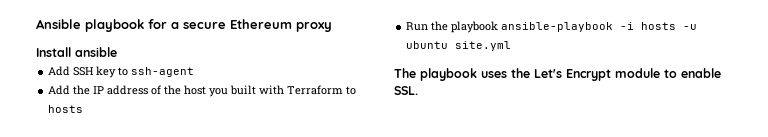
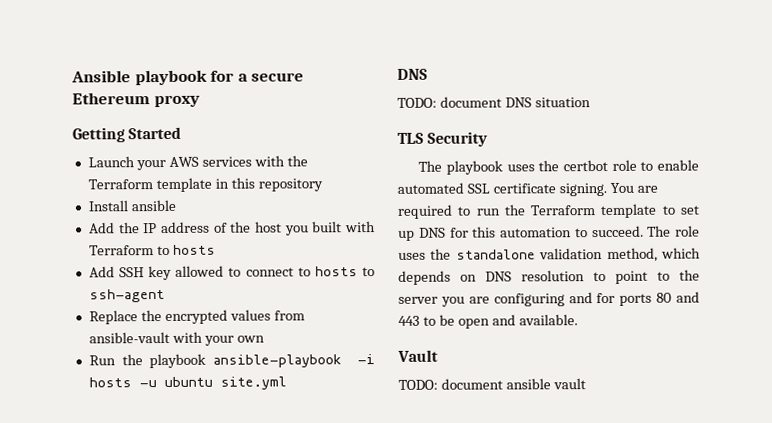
[36,47,117,57] [48,66,195,78] Install ansible // Add SSH key to ssh-agent -> [72,126,182,143] [87,155,308,171] [87,177,323,193] [87,199,176,212] Getting Started // Launch your AWS services with the Terraform template in this repository // Install ansible
(84, 109) none -> [88,265,375,281] [88,289,165,303] [88,309,305,325] [88,331,265,346] // Add SSH key allowed to connect to hosts to ssh-agent // Replace the encrypted values from ansible-vault with your own
[394,68,721,81] [394,86,418,95] The playbook uses the Let's Encrypt module to enable SSL. -> [397,68,428,80] [397,96,591,108] [397,131,489,147] [418,159,699,175] [397,182,658,197] [397,203,700,219] [398,225,700,241] [398,247,701,263] [398,269,700,285] [398,291,700,307] [398,314,578,329] [397,349,438,362] [398,378,586,390] DNS // TODO: document DNS situation // TLS Security // The playbook uses the certbot role to enable automated SSL certificate signing. You are required to run the Terraform template to set up DNS for this automation to succeed. The role uses the standalone validation method, which depends on DNS resolution to point to the server you are configuring and for ports 80 and 443 to be open and available. // Vault // TODO: document ansible vault

